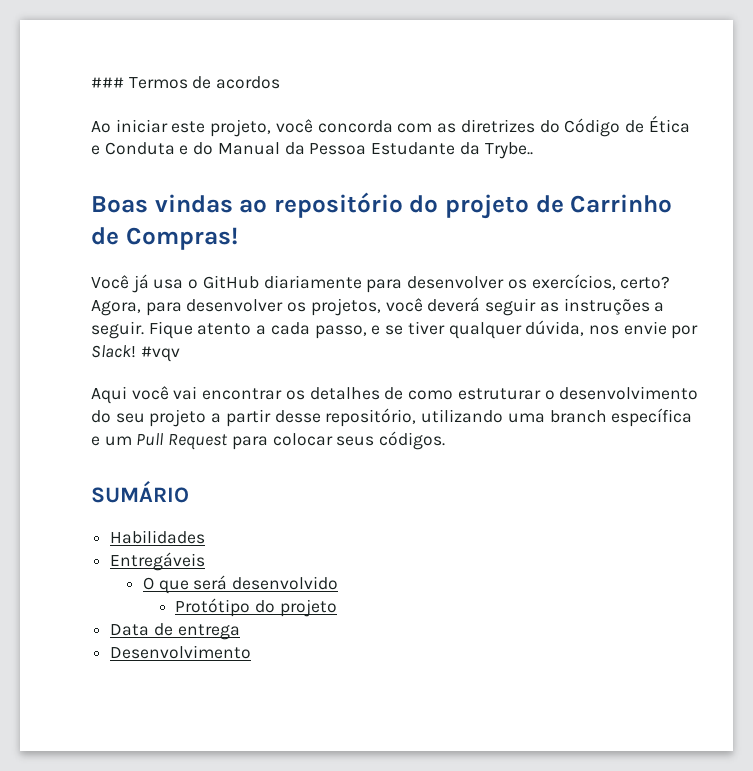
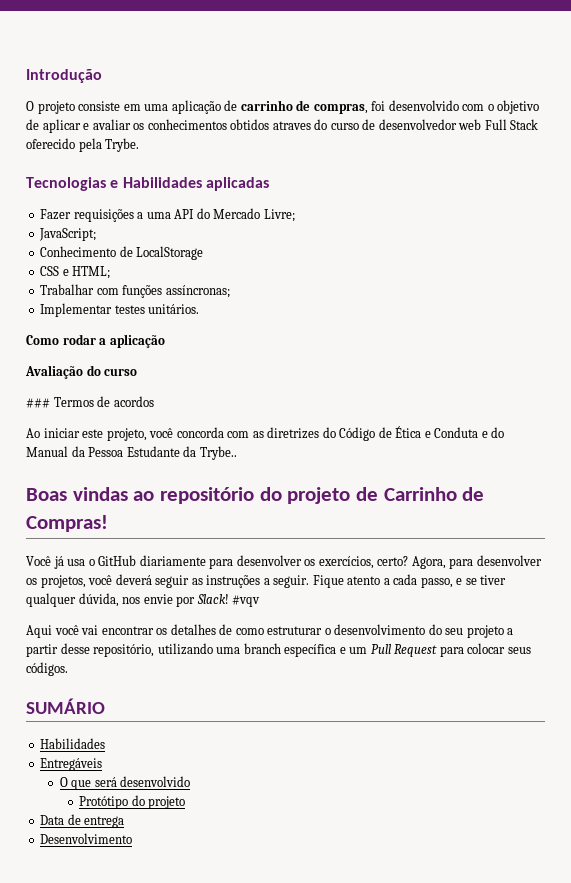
(91, 82) none -> [26,69,102,83] [26,100,540,114] [26,119,539,133] [26,138,140,152] [26,177,269,191] [40,208,295,222] [39,228,97,241] [40,246,204,260] [40,266,111,279] [40,284,230,298] [40,303,200,317] [26,334,165,348] [25,365,138,379] Introdução // O projeto consiste em uma aplicação de carrinho de compras, foi desenvolvido com o objetivo de aplicar e avaliar os conhecimentos obtidos atraves do curso de desenvolvedor web Full Stack oferecido pela Trybe. // Tecnologias e Habilidades aplicadas // Fazer requisições a uma API do Mercado Livre; // JavaScript; // Conhecimento de LocalStorage // CSS e HTML; // Trabalhar com funções assíncronas; // Implementar testes unitários. // Como rodar a aplicação // Avaliação do curso //

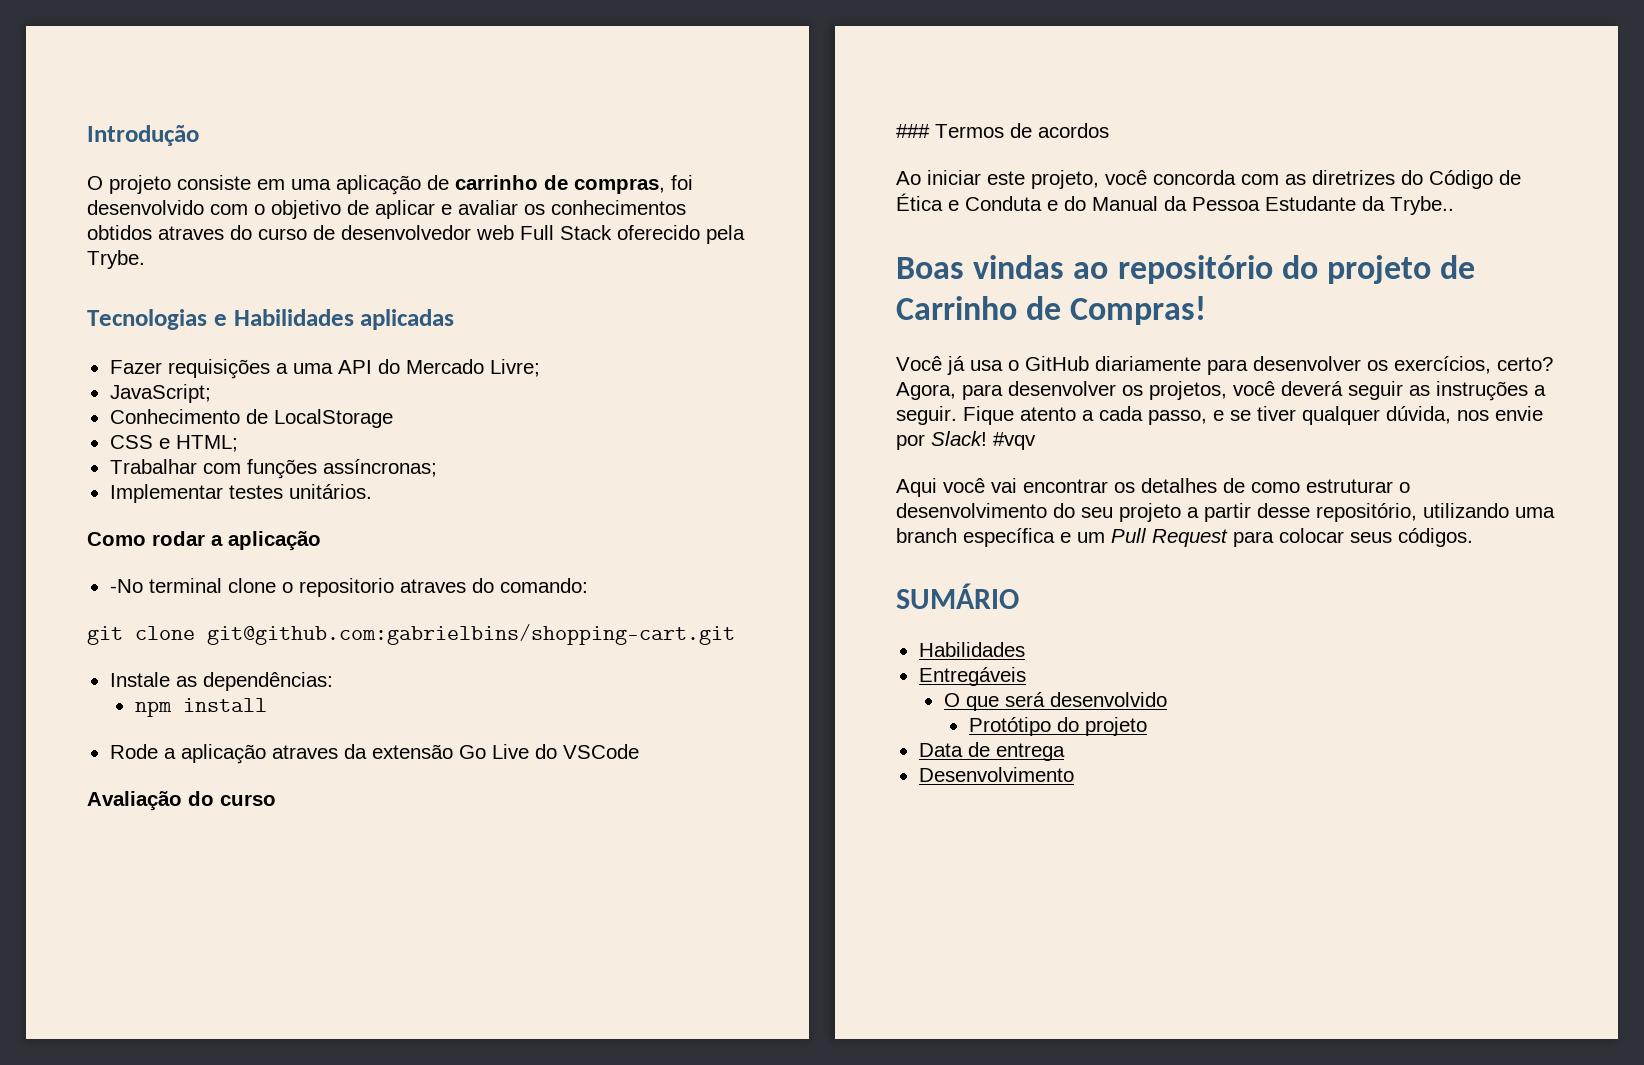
(165, 341) none -> [109,578,588,597] [87,624,735,645] [109,672,333,691] [134,698,267,717] [109,744,639,764] // -No terminal clone o repositorio atraves do comando: // git clone git@github.com:gabrielbins/shopping-cart.git // Instale as dependências: // npm install // Rode a aplicação atraves da extensão Go Live do VSCode

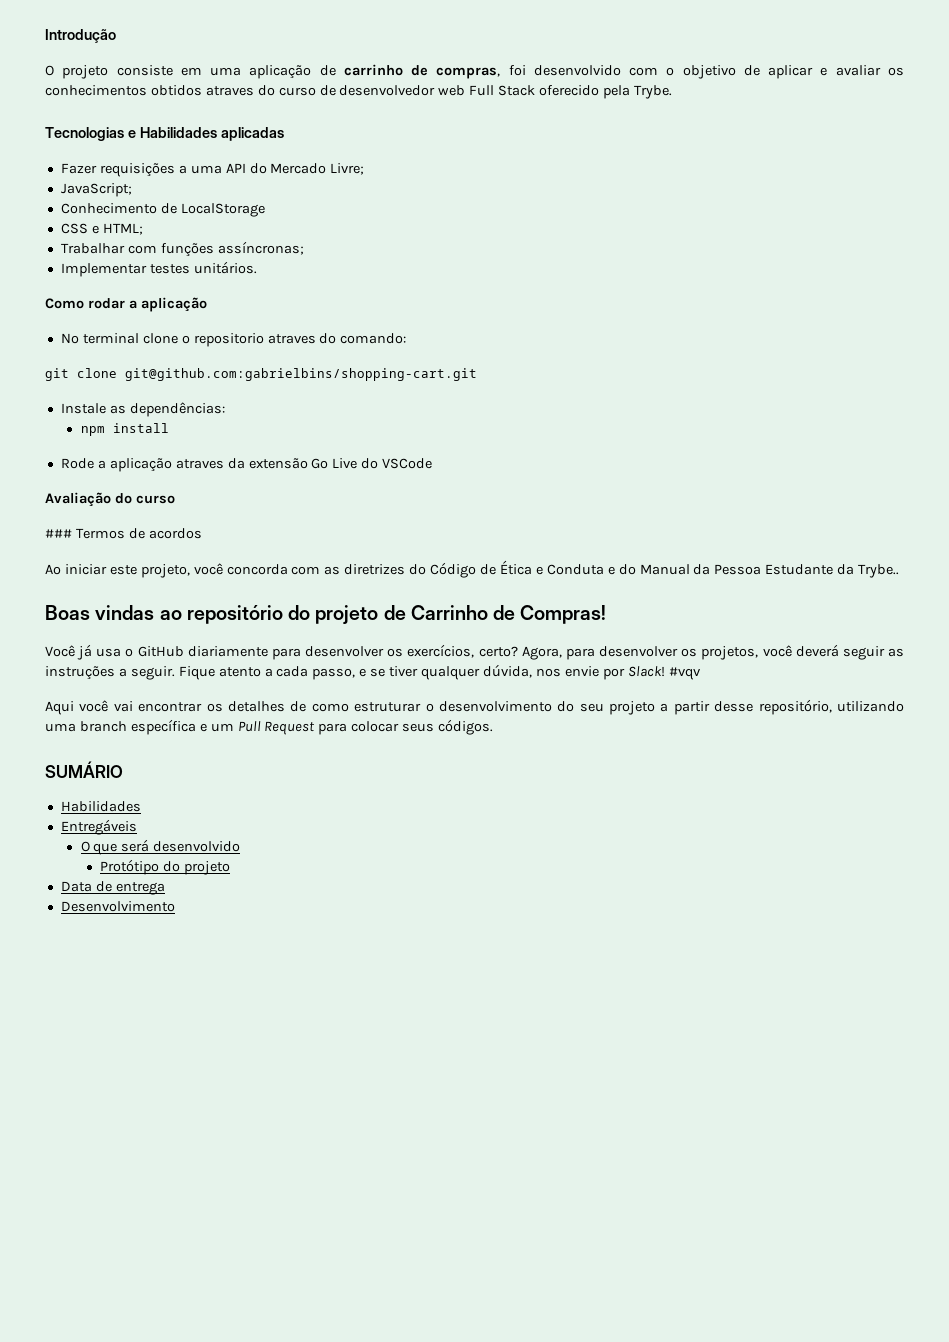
[109,579,143,593] -No -> [60,333,79,344] No

